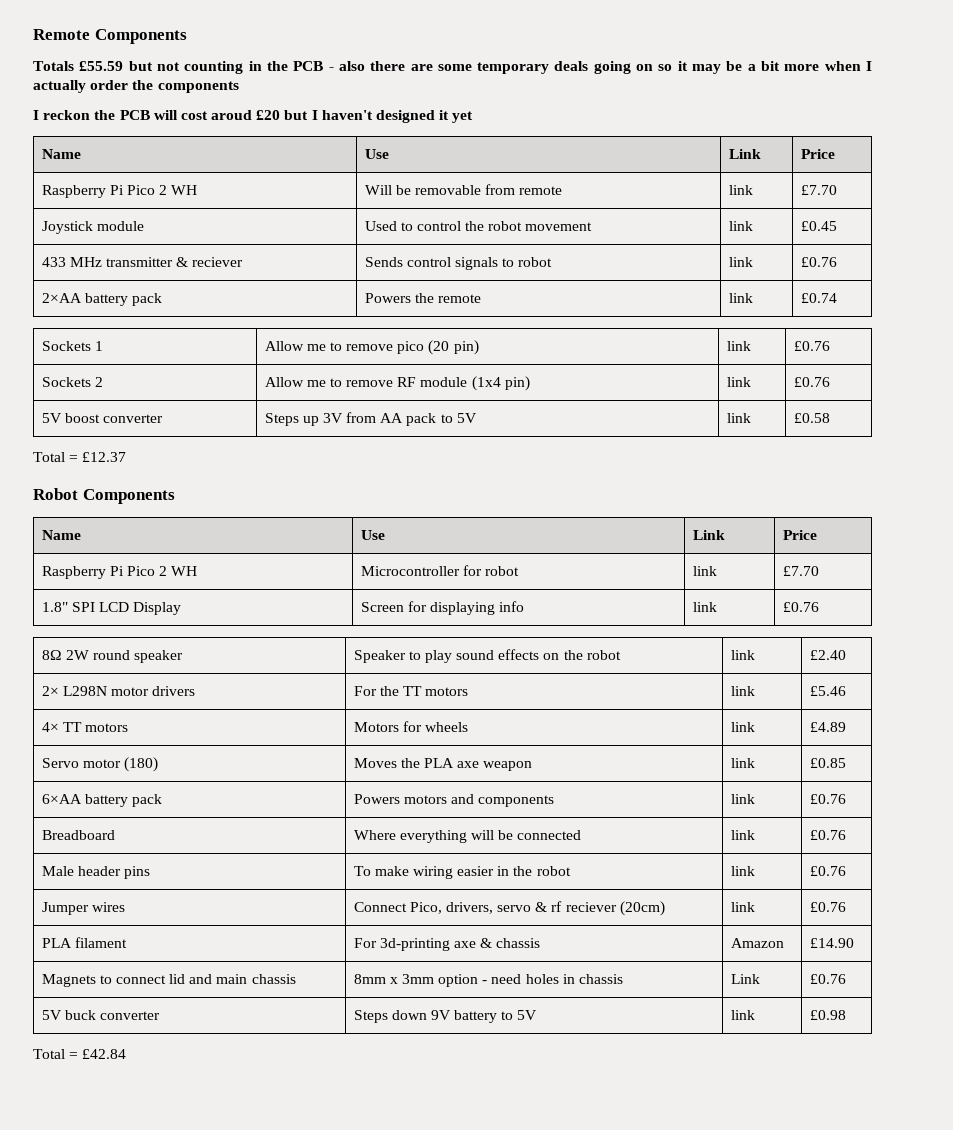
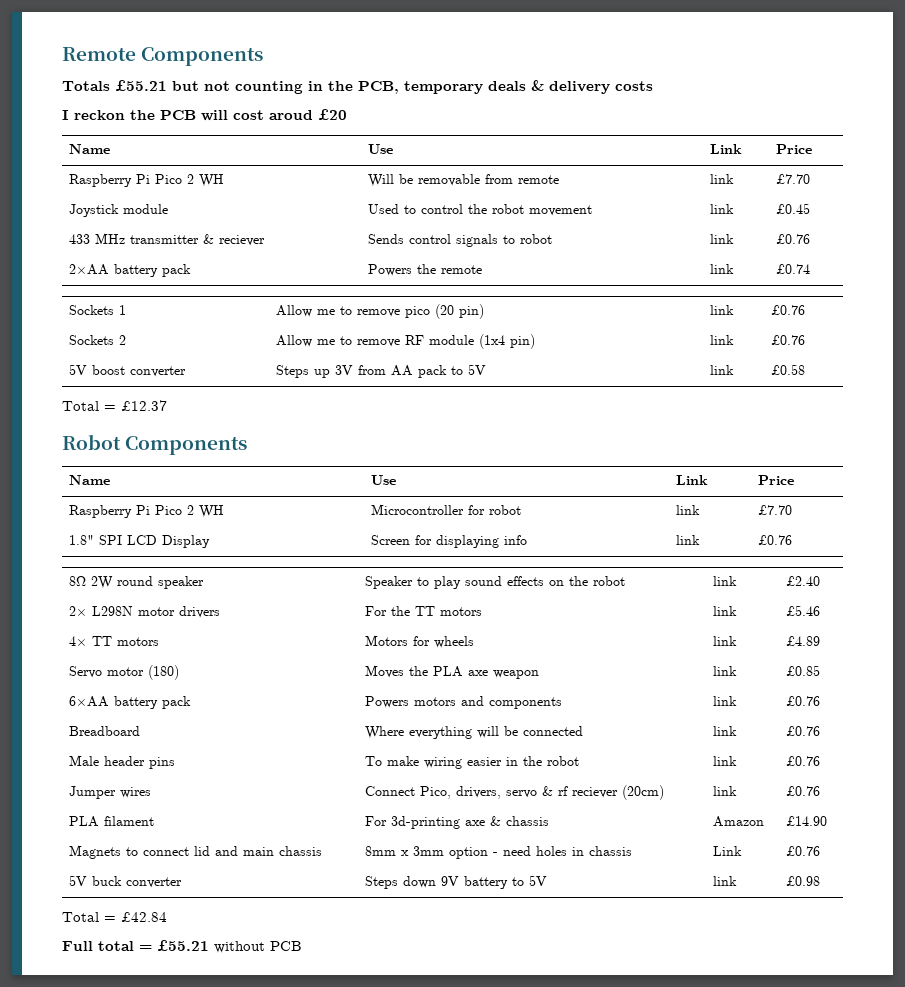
[79,61,124,71] £55.59 -> [115,80,167,91] £55.21
[293,61,873,74] [33,80,239,93] PCB - also there are some temporary deals going on so it may be a bit more when I actually order the components -> [358,80,653,94] PCB, temporary deals & delivery costs
[284,110,474,123] but I haven't designed it yet -> (347, 114) none
(127, 1054) none -> [62,940,302,953] // Full total = £55.21 without PCB

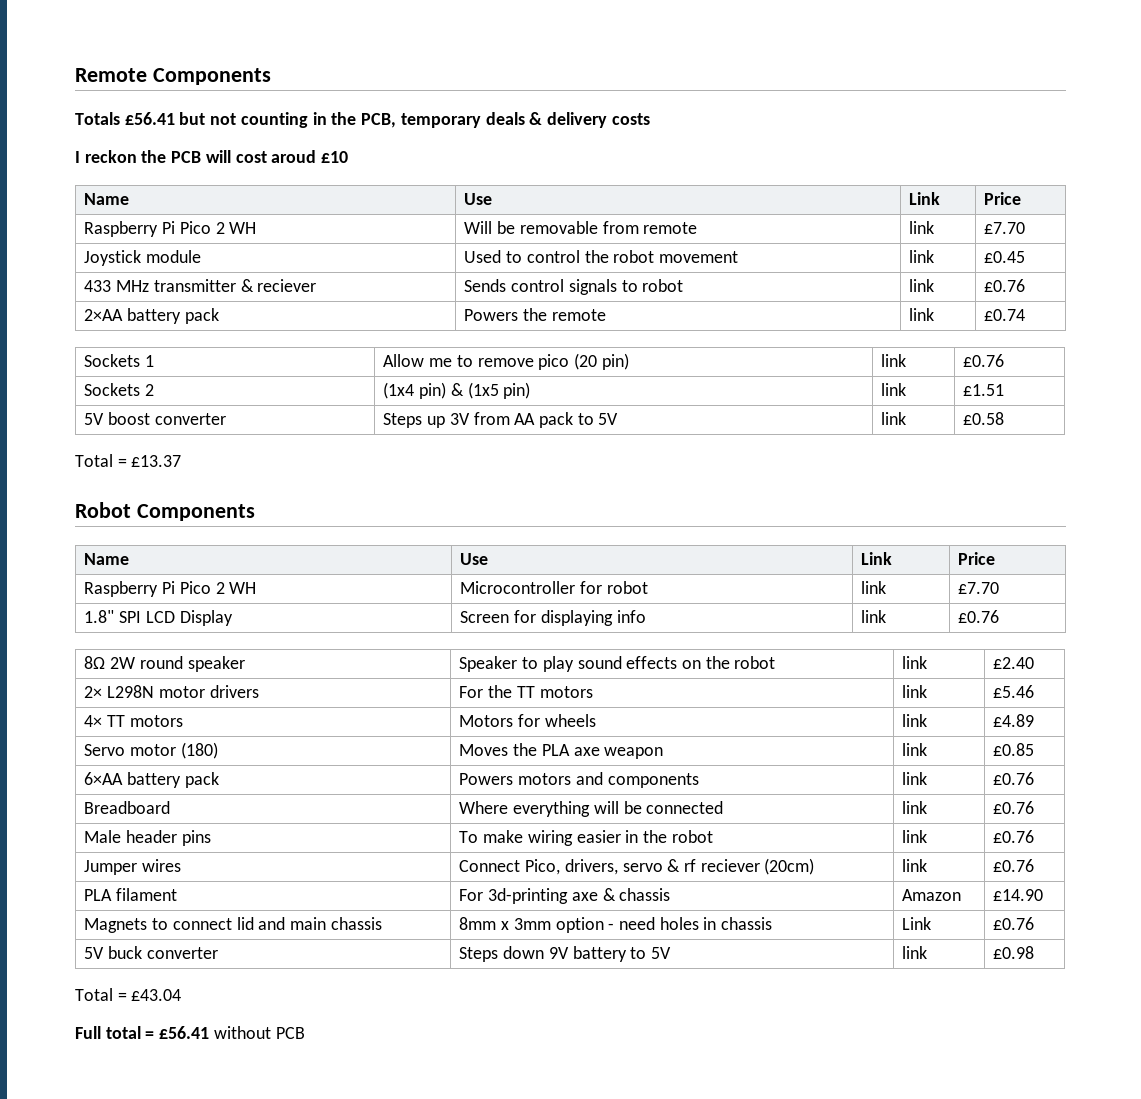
[115,80,167,91] £55.21 -> [124,112,175,125] £56.41
[318,109,347,120] £20 -> [321,151,349,163] £10
[275,335,474,347] Allow me to remove RF module -> (155, 390) none
[709,335,734,345] [770,335,805,345] | link | £0.76 -> [450,382,531,399] [881,383,907,396] [963,384,1005,396] & (1x5 pin) | link | £1.51
[121,400,167,411] £12.37 -> [131,455,182,467] £13.37
[121,912,167,922] £42.84 -> [131,989,182,1001] £43.04
[157,940,209,951] £55.21 -> [159,1026,210,1039] £56.41

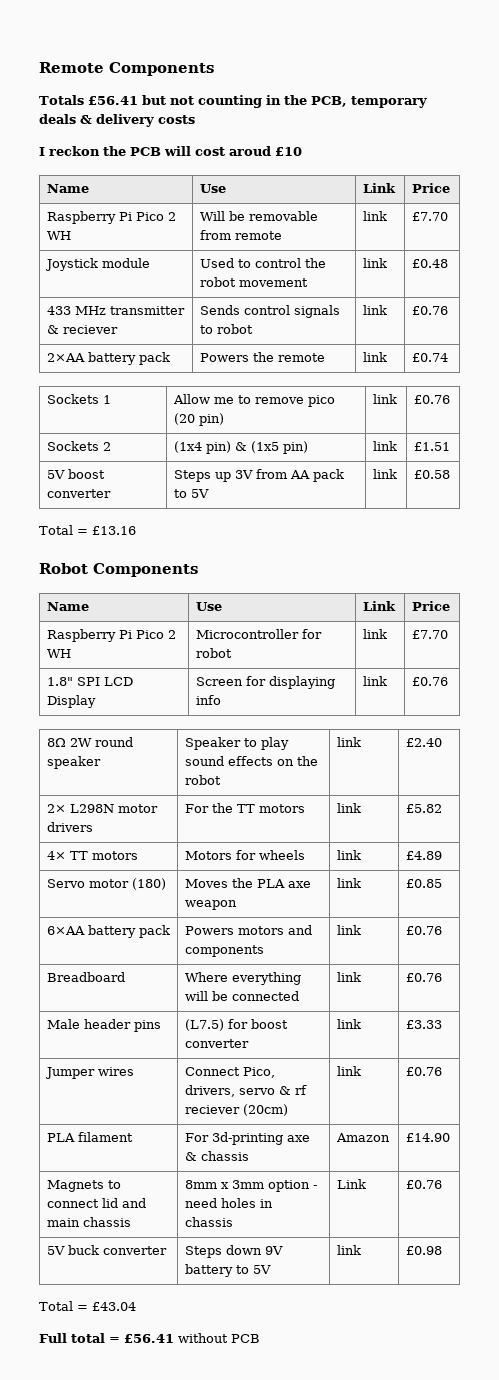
[984,251,1026,263] £0.45 -> [411,259,448,268] £0.48
[131,455,182,467] £13.37 -> [92,526,136,535] £13.16
[993,685,1035,698] £5.46 -> [405,804,442,813] £5.82
[459,830,713,846] [902,830,928,843] [993,830,1035,843] To make wiring easier in the robot | link | £0.76 -> [184,1019,288,1031] [184,1039,249,1048] [336,1019,361,1029] [405,1020,442,1029] (L7.5) for boost converter | link | £3.33

